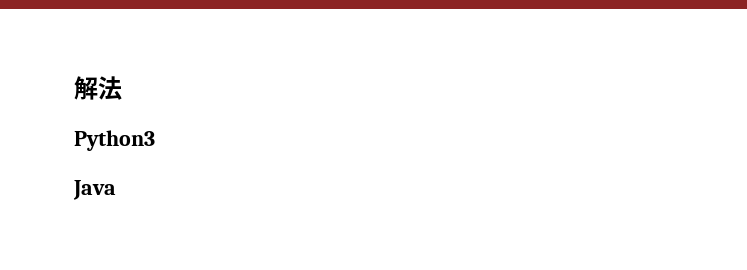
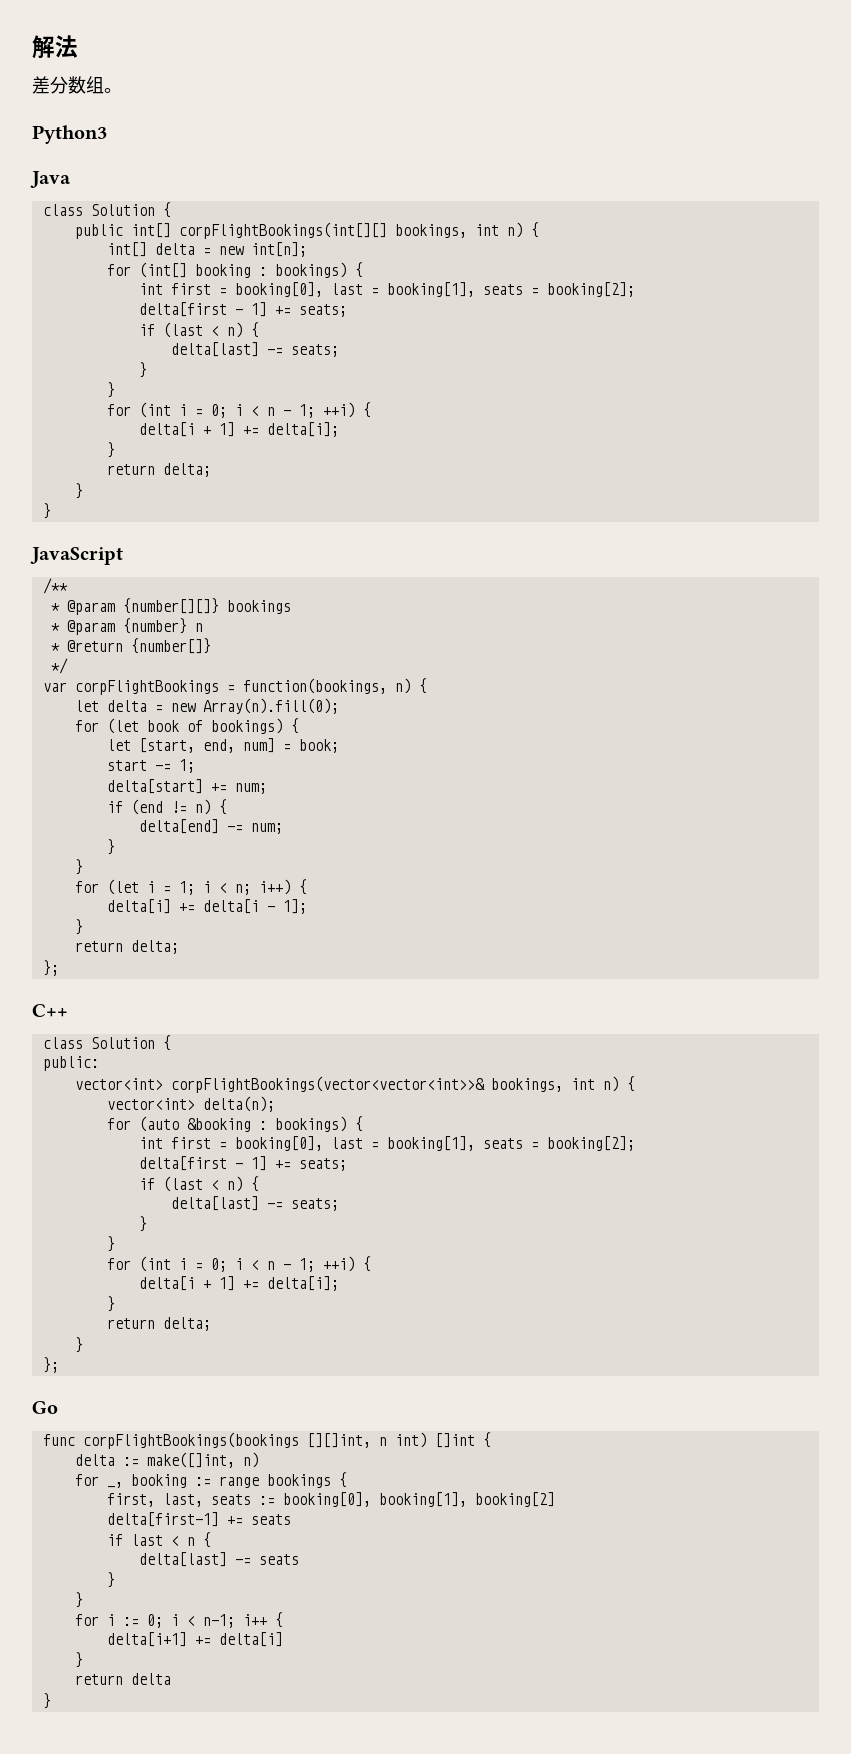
(122, 88) none -> [32,76,122,94] // 差分数组。
(116, 190) none -> [42,202,171,218] [74,222,539,239] [106,242,307,257] [106,262,363,278] [138,282,635,297] [138,302,347,317] [138,322,259,338] [170,342,339,357] [138,362,147,378] [106,382,115,398] [106,402,371,418] [138,422,339,437] [106,442,115,458] [106,463,211,477] [74,483,83,499] [42,503,51,519] [30,547,123,565] [42,578,68,594] [50,598,291,615] [50,618,203,635] [50,638,211,654] [50,658,68,674] [42,678,427,695] [74,698,339,714] [74,718,299,734] [106,738,339,753] [106,759,195,773] [106,779,267,794] [106,799,227,815] [138,819,283,834] [106,839,115,855] [74,859,83,875] [74,879,307,895] [106,899,307,914] [74,919,83,935] [74,940,179,954] [42,960,59,976] [32,1004,68,1017] [42,1035,171,1051] [42,1056,99,1071] [74,1076,635,1093] [106,1096,275,1112] [106,1116,363,1132] [138,1136,635,1151] [138,1156,347,1171] [138,1176,259,1192] [170,1196,339,1211] [138,1216,147,1232] [106,1236,115,1252] [106,1256,371,1272] [138,1276,339,1291] [106,1296,115,1312] [106,1317,211,1331] [74,1337,83,1353] [42,1357,59,1373] [32,1401,58,1414] [42,1432,491,1449] [74,1452,259,1468] [74,1472,347,1488] [106,1492,555,1507] [106,1512,291,1527] [106,1532,211,1548] [138,1552,299,1567] [106,1572,115,1588] [74,1592,83,1608] [74,1612,283,1628] [106,1632,283,1647] [74,1652,83,1668] [74,1673,171,1685] [42,1693,51,1709] // class Solution { // public int[] corpFlightBookings(int[][] bookings, int n) { // int[] delta = new int[n]; // for (int[] booking : bookings) { // int first = booking[0], last = booking[1], seats = booking[2]; // delta[first - 1] += seats; // if (last < n) { // delta[last] -= seats; // } // } // for (int i = 0; i < n - 1; ++i) { // delta[i + 1] += delta[i]; // } // return delta; // } // } // JavaScript // /** // * @param {number[][]} bookings // * @param {number} n // * @return {number[]} // */ // var corpFlightBookings = function(bookings, n) { // let delta = new Array(n).fill(0); // for (let book of bookings) { // let [start, end, num] = book; // start -= 1; // delta[start] += num; // if (end != n) { // delta[end] -= num; // } // } // for (let i = 1; i < n; i++) { // delta[i] += delta[i - 1]; // } // return delta; // }; // C++ // class Solution { // public: // vector<int> corpFlightBookings(vector<vector<int>>& bookings, int n) { // vector<int> delta(n); // for (auto &booking : bookings) { // int first = booking[0], last = booking[1], seats = booking[2]; // delta[first - 1] += seats; // if (last < n) { // delta[last] -= seats; // } // } // for (int i = 0; i < n - 1; ++i) { // delta[i + 1] += delta[i]; // } // return delta; // } // }; // Go // func corpFlightBookings(bookings [][]int, n int) []int { // delta := make([]int, n) // for _, booking := range bookings { // first, last, seats := booking[0], booking[1], booking[2] // delta[first-1] += seats // if last < n { // delta[last] -= seats // } // } // for i := 0; i < n-1; i++ { // delta[i+1] += delta[i] // } // return delta // }

